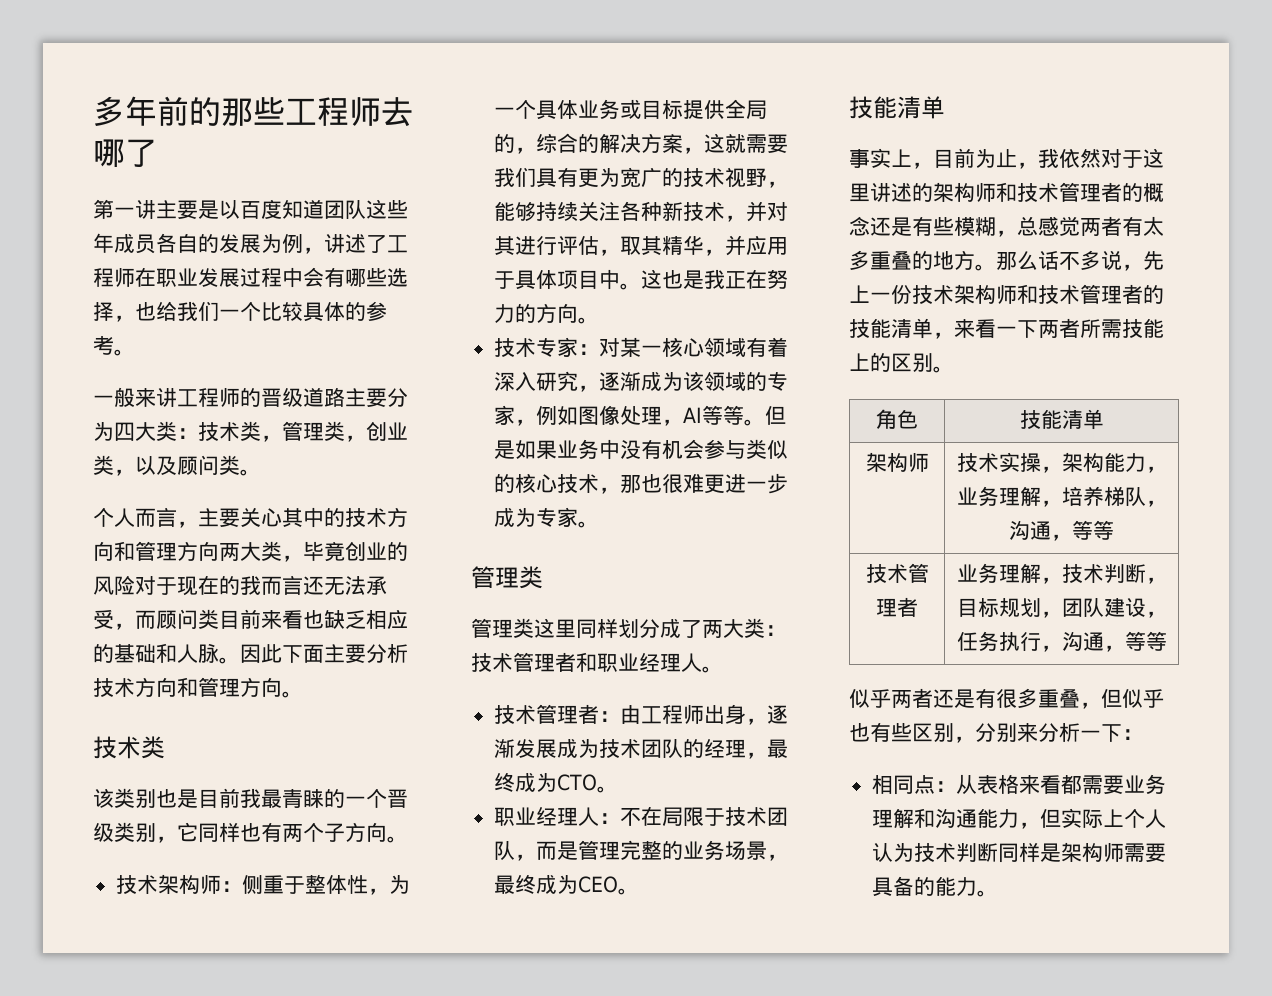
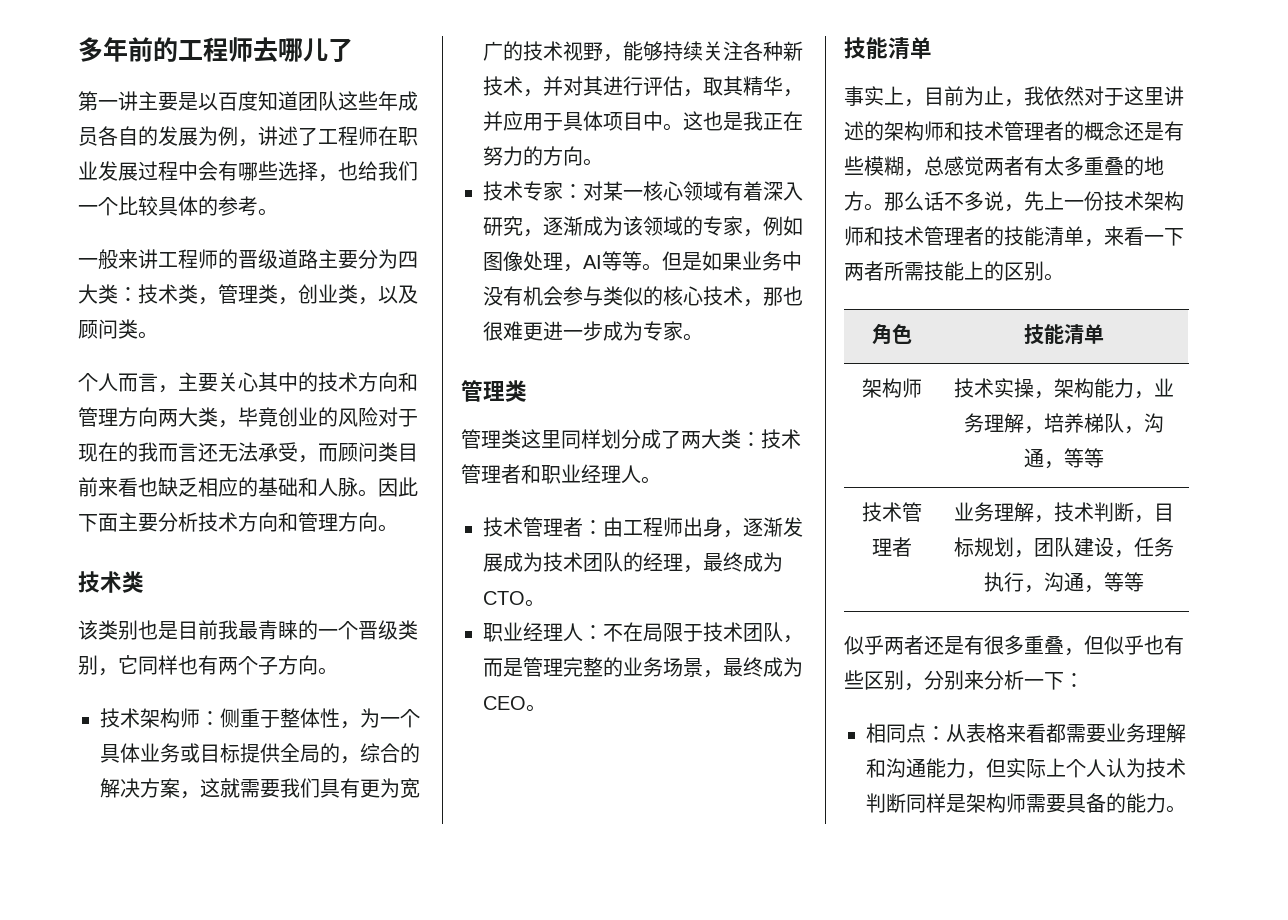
[221,97,285,126] 那些 -> (178, 49) none
(125, 153) none -> [303,38,328,62] 儿

